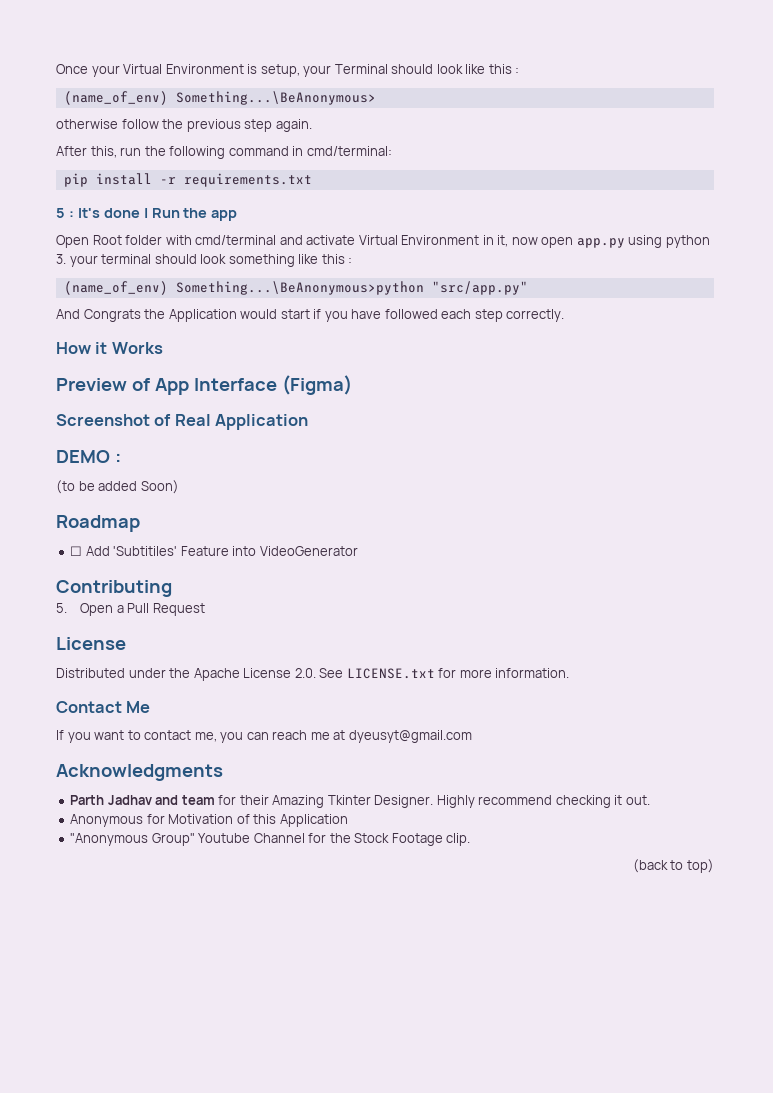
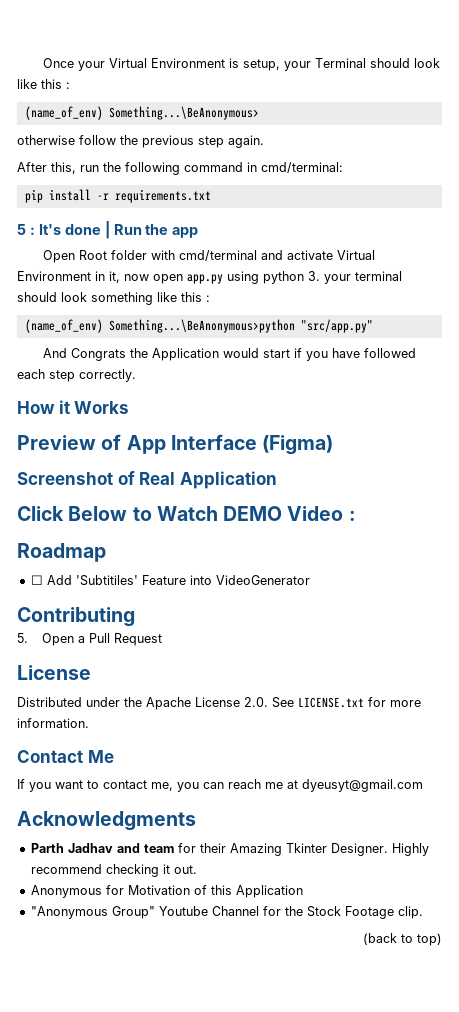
[56,450,121,463] [56,480,179,494] DEMO : // (to be added Soon) -> [17,506,356,521] Click Below to Watch DEMO Video :

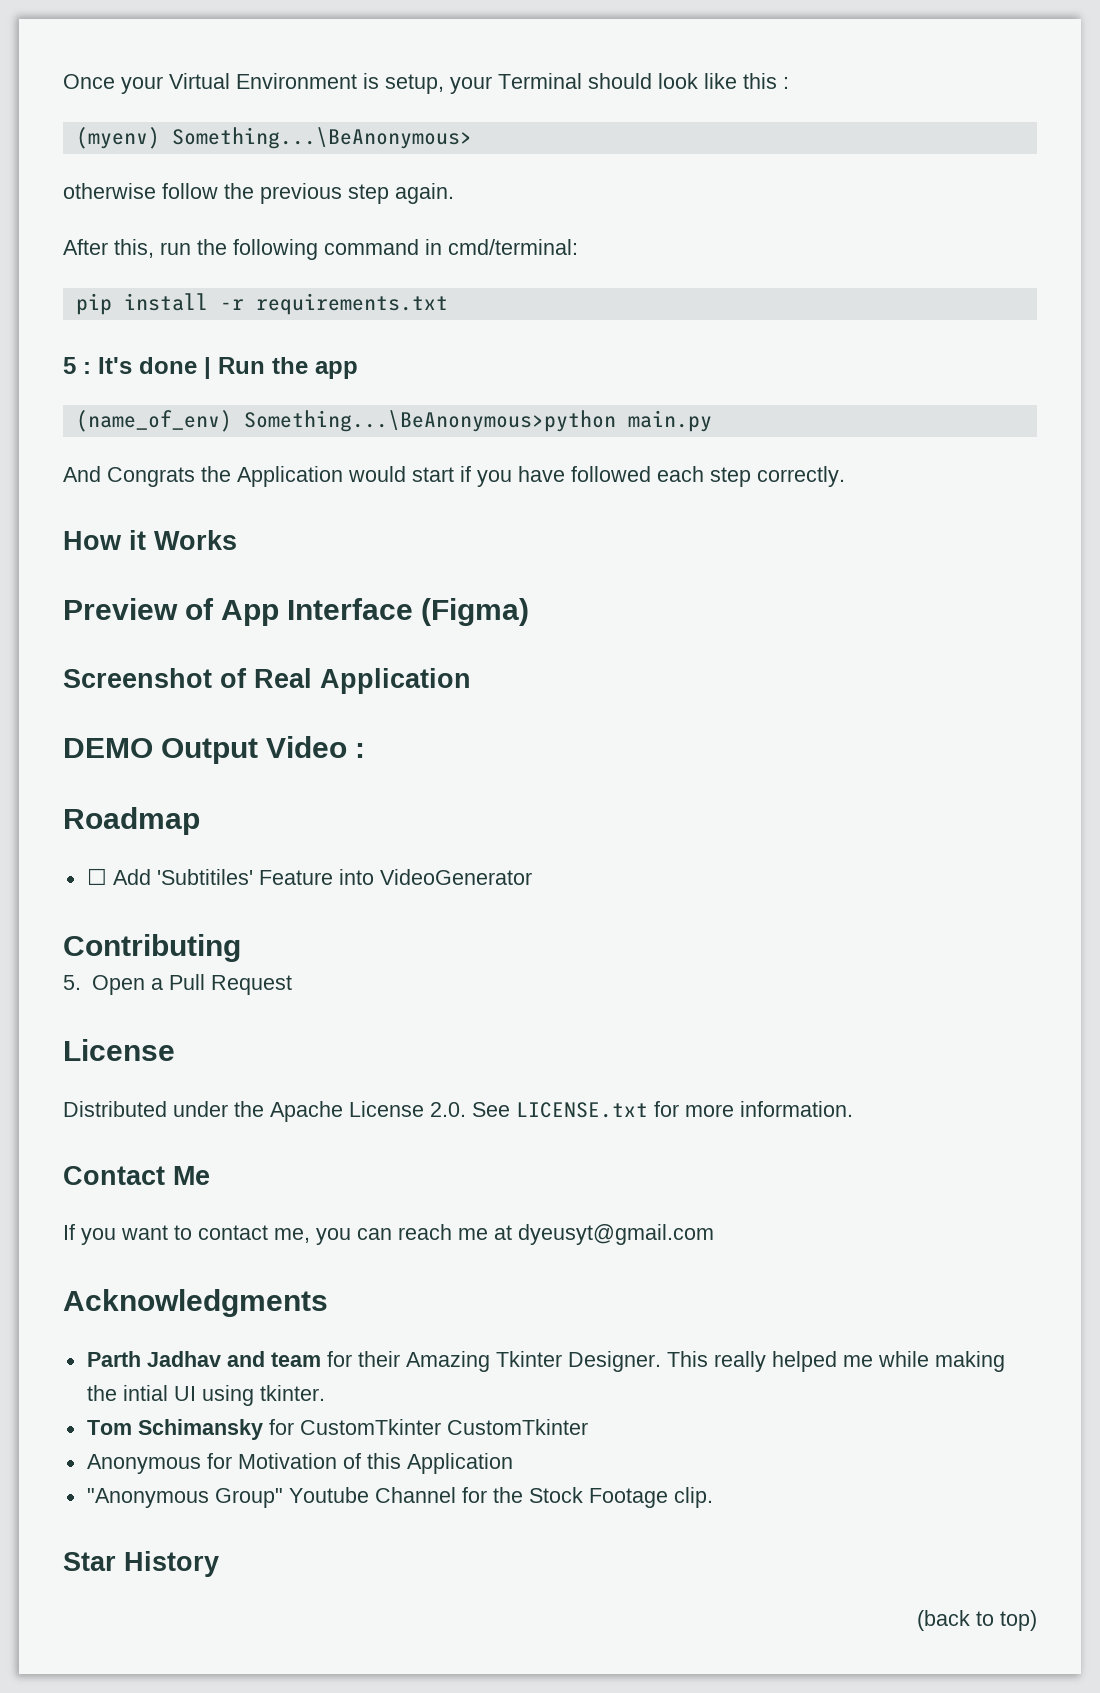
[24,106,103,120] (name_of_env) -> [75,127,160,149] (myenv)
[42,250,375,263] [17,271,402,284] [17,292,210,305] // Open Root folder with cmd/terminal and activate Virtual Environment in it, now open app.py using python 3. your terminal should look something like this : -> (358, 370) none
[300,319,373,333] "src/app.py" -> [627,410,712,432] main.py
[17,506,283,521] Click Below to Watch DEMO -> [63,738,259,764] DEMO Output
[391,843,429,856] [30,864,197,877] Highly recommend checking it out. -> [666,1351,1005,1372] [86,1385,325,1406] [86,1419,588,1440] This really helped me while making the intial UI using tkinter. // Tom Schimansky for CustomTkinter CustomTkinter
(423, 912) none -> [63,1551,219,1577] // Star History

